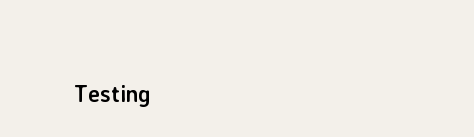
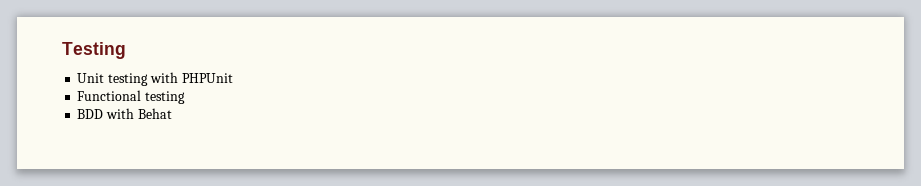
(151, 96) none -> [77,72,233,86] [77,90,186,104] [77,108,172,119] // Unit testing with PHPUnit // Functional testing // BDD with Behat

